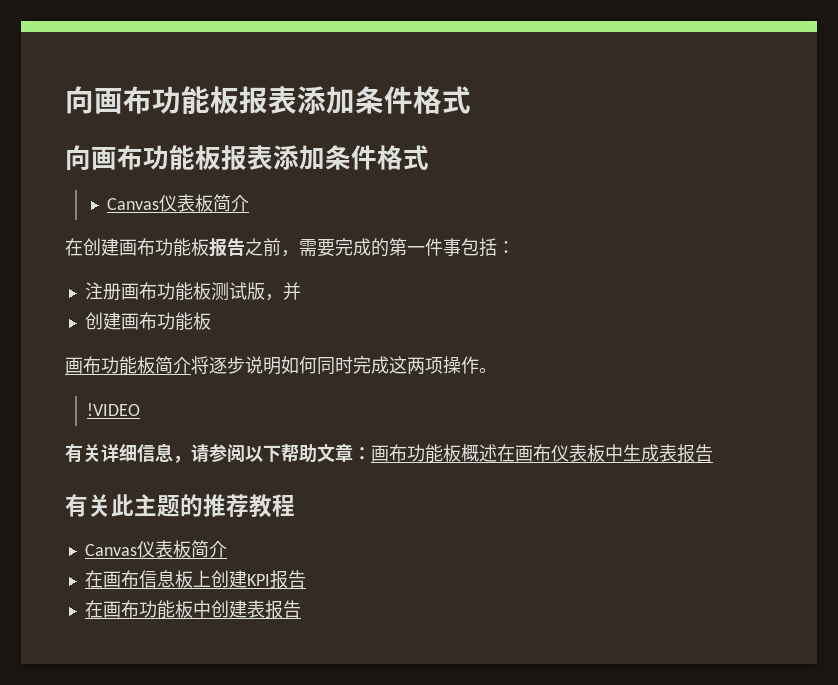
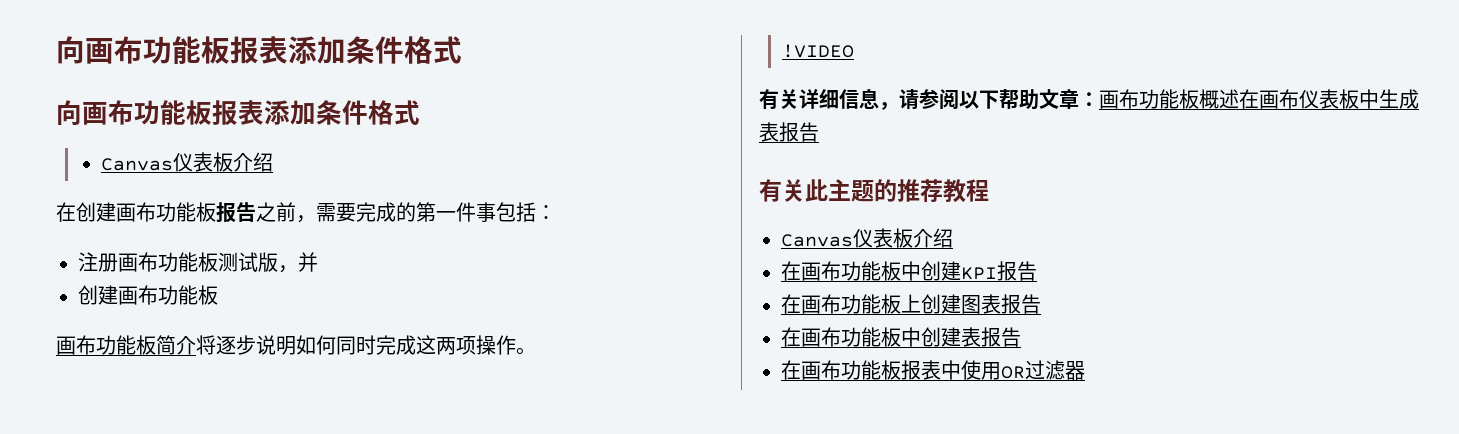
[212,194,249,212] 简介 -> [232,152,273,172] 介绍
[190,540,227,558] [84,570,175,588] 简介 // 在画布信息 -> [913,228,953,248] [781,261,1037,281] [781,294,881,314] 介绍 // 在画布功能板中创建KPI报告 // 在画布功能
[246,574,270,586] KPI -> [961,294,1001,314] 图表
(301, 609) none -> [781,360,1085,380] // 在画布功能板报表中使用OR过滤器

